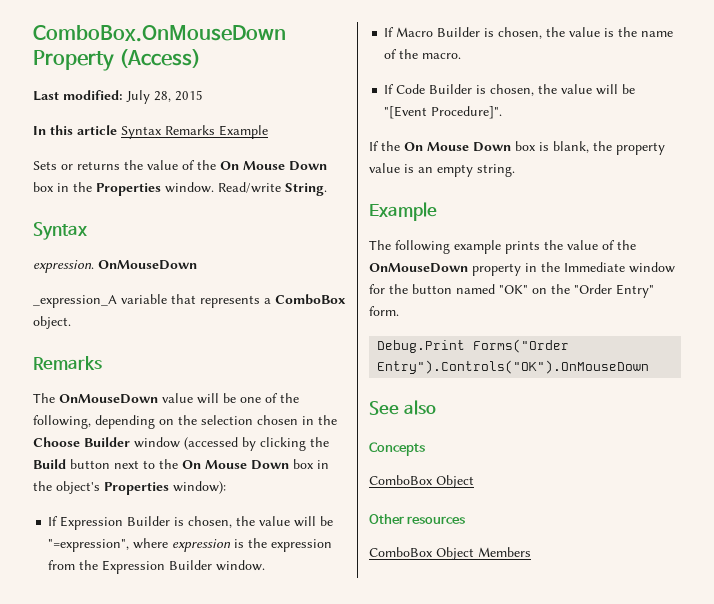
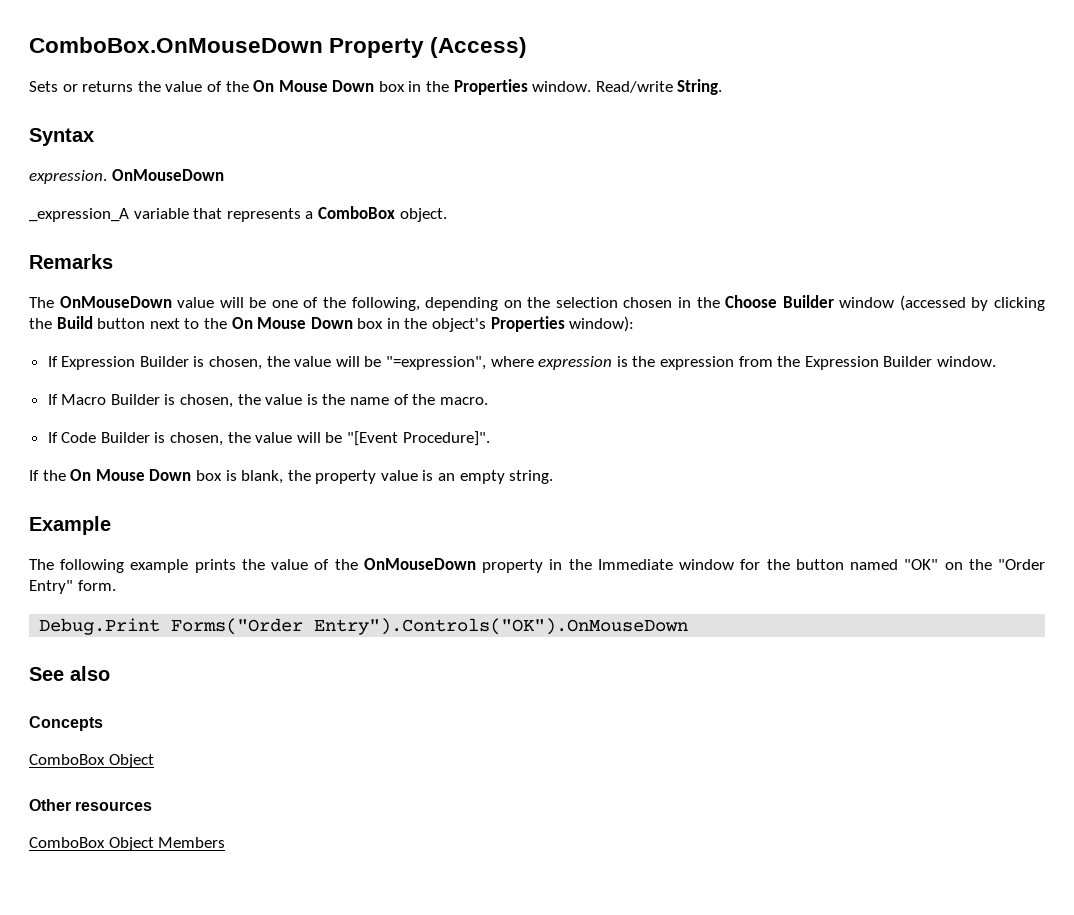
[33,90,203,104] [33,125,268,139] // Last modified: July 28, 2015 // In this article Syntax Remarks Example -> (528, 47) none

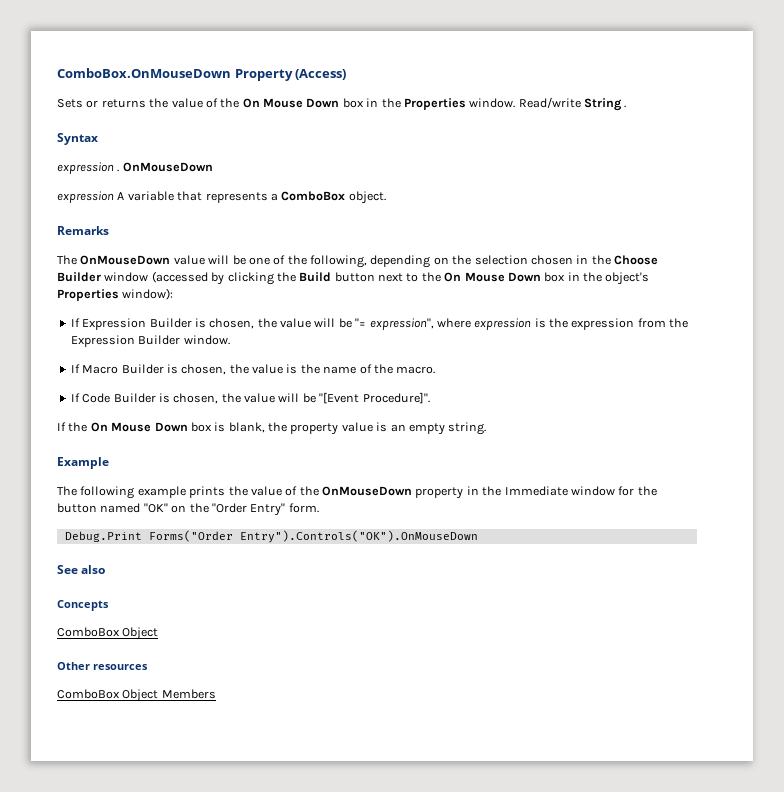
[677,79,723,95] String. -> [584,98,627,111] String .
[29,170,107,184] expression. -> [57,162,120,174] expression .
[29,208,129,222] _expression_A -> [57,191,125,203] expression A
[386,356,487,370] "=expression", -> [355,318,434,330] "= expression",

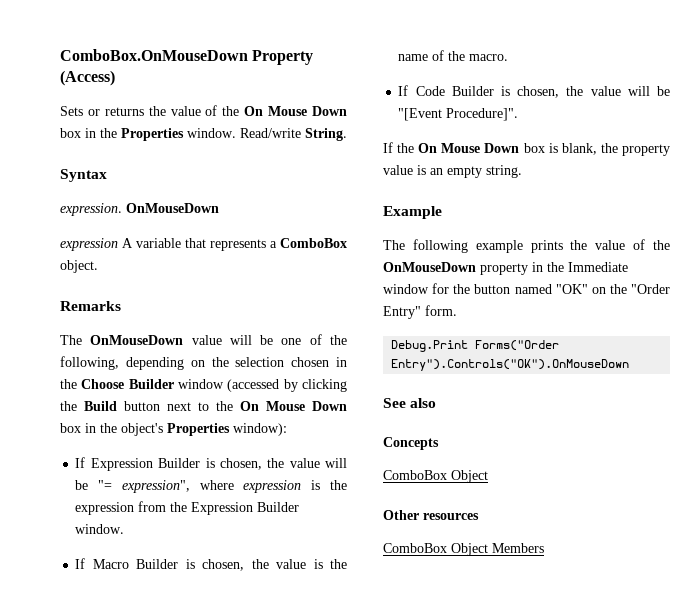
[584,98,627,111] String . -> [305,128,347,141] String.
[57,162,120,174] expression . -> [60,203,122,216] expression.

